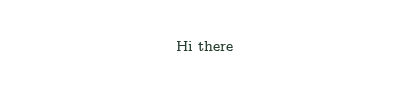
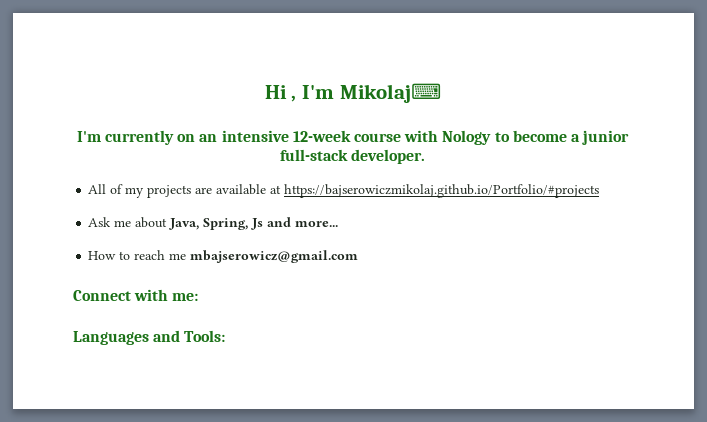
[198,41,233,51] there -> [291,83,441,103] [76,130,630,145] [279,149,426,164] [88,184,600,198] [88,217,339,230] [88,250,359,263] [73,289,199,301] [73,330,226,345] , I'm Mikolaj⌨ // I'm currently on an intensive 12-week course with Nology to become a junior full-stack developer. // All of my projects are available at https://bajserowiczmikolaj.github.io/Portfolio/#projects // Ask me about Java, Spring, Js and more... // How to reach me mbajserowicz@gmail.com // Connect with me: // Languages and Tools:

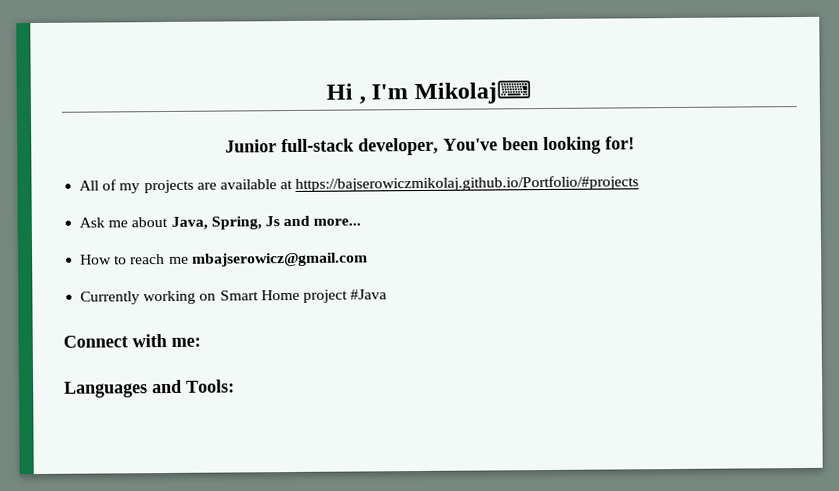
[76,130,630,145] [279,149,426,164] I'm currently on an intensive 12-week course with Nology to become a junior full-stack developer. -> [225,136,635,156] Junior full-stack developer, You've been looking for!
(359, 256) none -> [80,289,388,305] // Currently working on Smart Home project #Java

